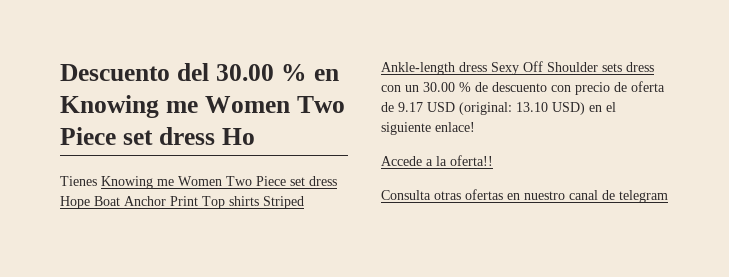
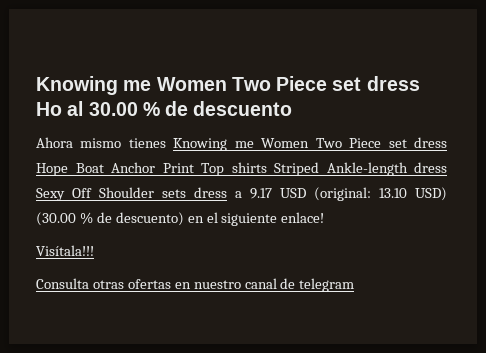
[60,63,339,81] Descuento del 30.00 % en -> (36, 85) none
[60,176,97,186] // Tienes -> [67,101,293,116] [36,137,166,148] al 30.00 % de descuento // Ahora mismo tienes
[381,81,665,95] [381,102,394,112] con un 30.00 % de descuento con precio de oferta de -> [235,191,242,198] a
(585, 108) none -> [36,212,184,226] (30.00 % de descuento)
[381,155,493,166] Accede a la oferta!! -> [36,245,94,256] Visítala!!!

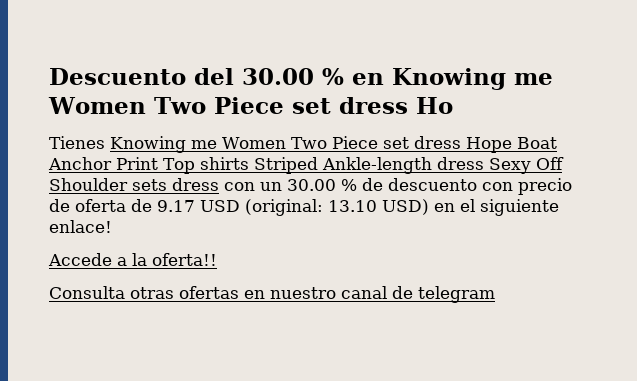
(36, 85) none -> [49,68,384,85] Descuento del 30.00 % en
[67,101,293,116] [36,137,166,148] al 30.00 % de descuento // Ahora mismo tienes -> [49,136,105,149] // Tienes
[235,191,242,198] a -> [224,178,572,195] [49,199,152,212] con un 30.00 % de descuento con precio de oferta de
[36,212,184,226] (30.00 % de descuento) -> (429, 207) none
[36,245,94,256] Visítala!!! -> [48,253,217,266] Accede a la oferta!!

